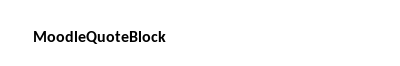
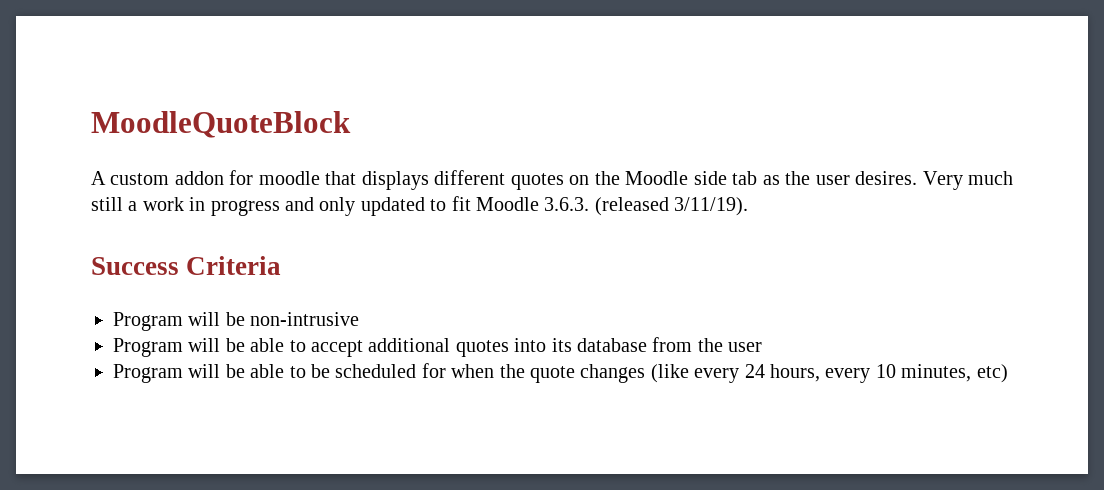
(166, 37) none -> [91,170,1014,190] [91,196,749,216] [91,256,282,275] [113,312,360,331] [113,337,763,357] [113,363,1008,383] // A custom addon for moodle that displays different quotes on the Moodle side tab as the user desires. Very much still a work in progress and only updated to fit Moodle 3.6.3. (released 3/11/19). // Success Criteria // Program will be non-intrusive // Program will be able to accept additional quotes into its database from the user // Program will be able to be scheduled for when the quote changes (like every 24 hours, every 10 minutes, etc)

